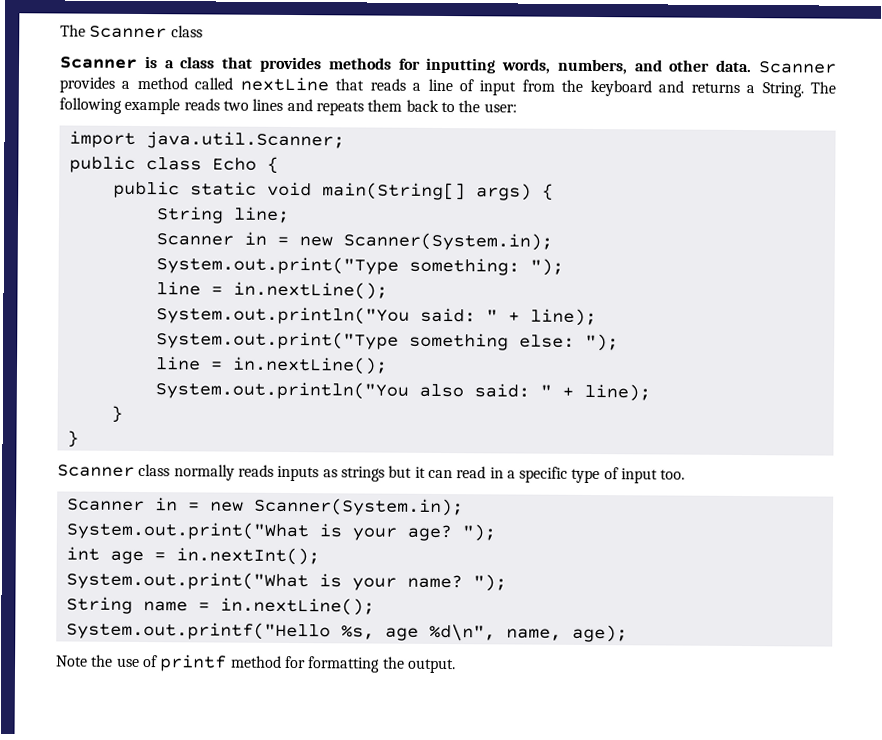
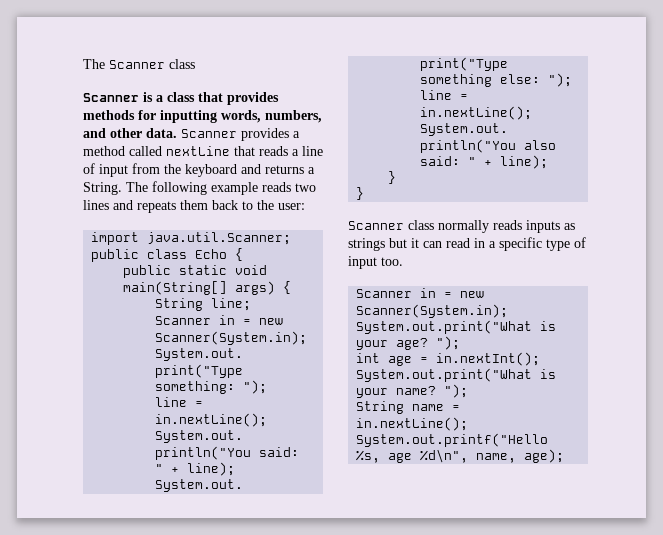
[56,654,456,674] // Note the use of printf method for formatting the output. -> (565, 456) none

